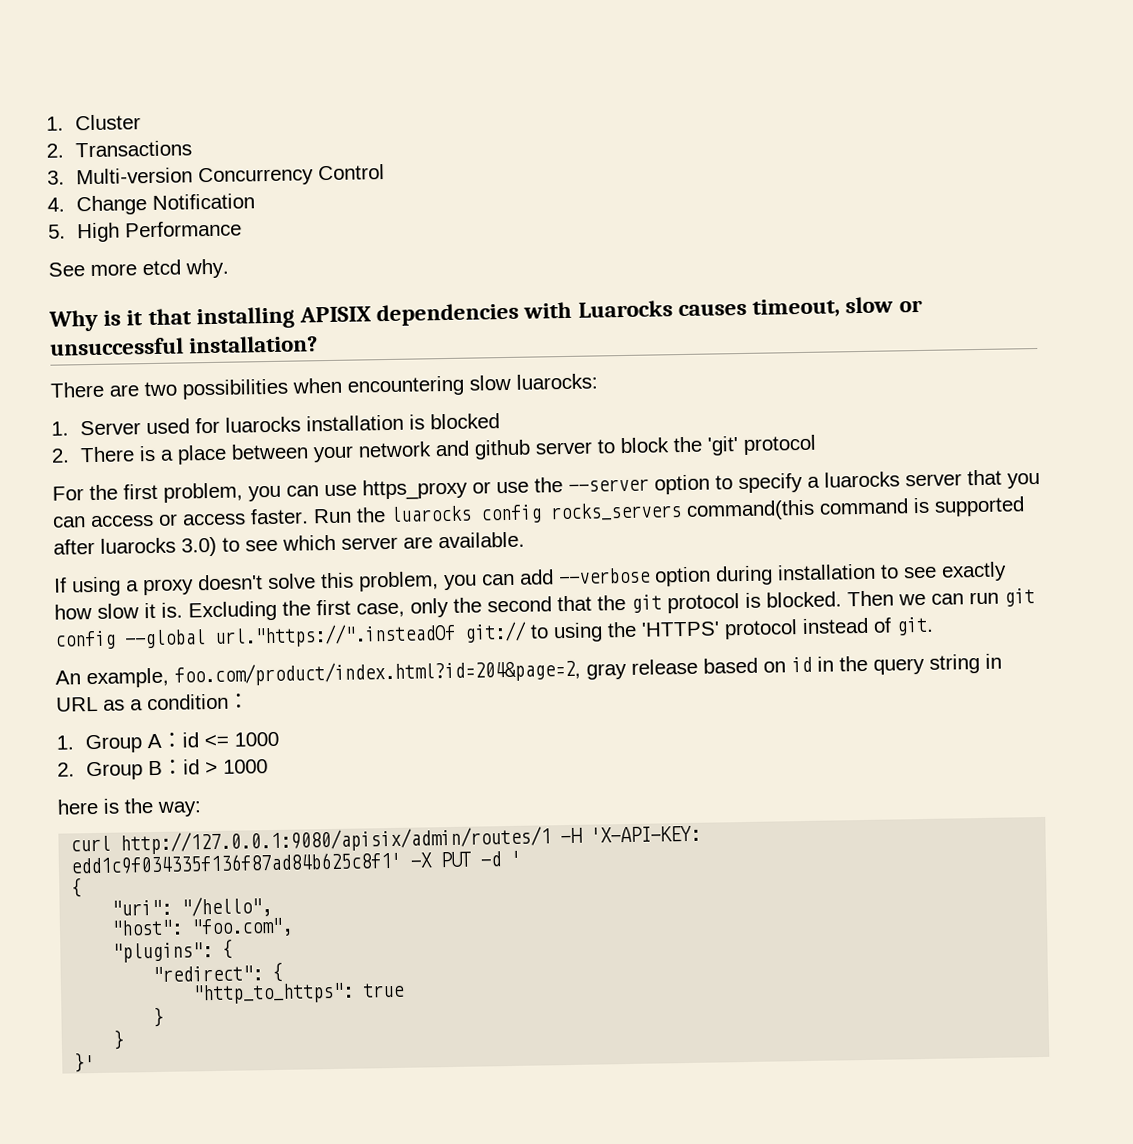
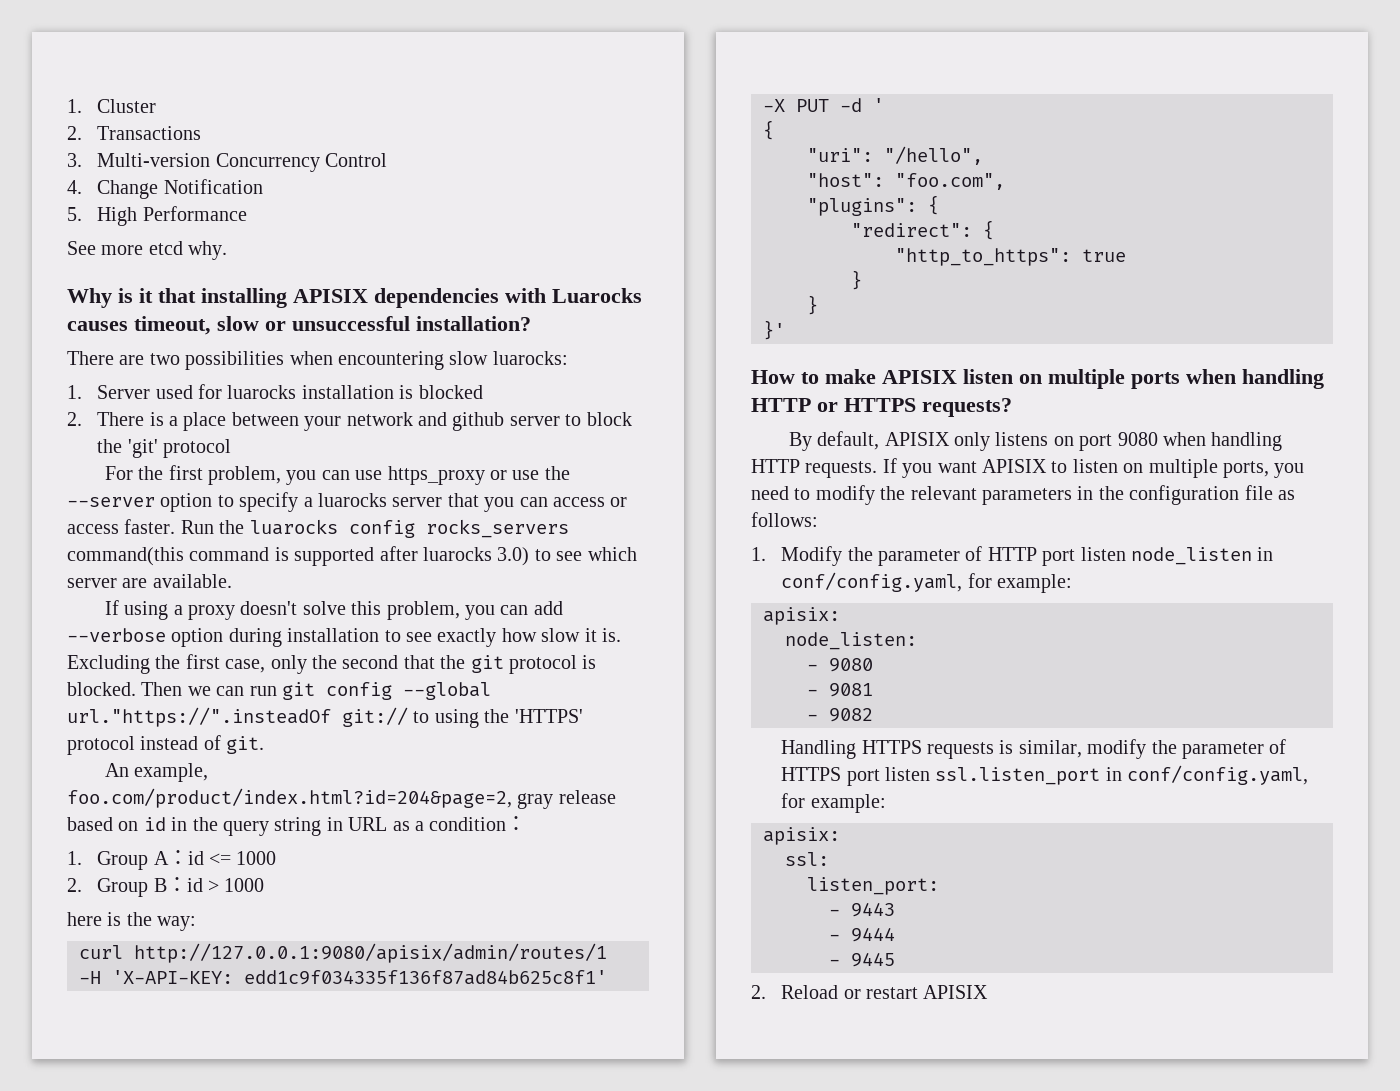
(96, 1062) none -> [751,369,1324,389] [751,398,1012,417] [788,431,1283,451] [751,458,1305,478] [751,485,1295,505] [751,512,818,527] [751,546,1274,566] [781,572,1072,593] [763,607,840,625] [785,632,917,650] [807,658,873,672] [807,683,873,697] [807,708,873,722] [781,739,1287,759] [781,765,1309,786] [781,793,886,813] [763,827,840,845] [785,852,829,866] [807,877,939,895] [829,902,895,917] [829,927,895,942] [829,952,895,967] [751,985,989,999] // How to make APISIX listen on multiple ports when handling HTTP or HTTPS requests? // By default, APISIX only listens on port 9080 when handling HTTP requests. If you want APISIX to listen on multiple ports, you need to modify the relevant parameters in the configuration file as follows: // 1. Modify the parameter of HTTP port listen node_listen in conf/config.yaml, for example: // apisix: // node_listen: // - 9080 // - 9081 // - 9082 // Handling HTTPS requests is similar, modify the parameter of HTTPS port listen ssl.listen_port in conf/config.yaml, for example: // apisix: // ssl: // listen_port: // - 9443 // - 9444 // - 9445 // 2. Reload or restart APISIX

